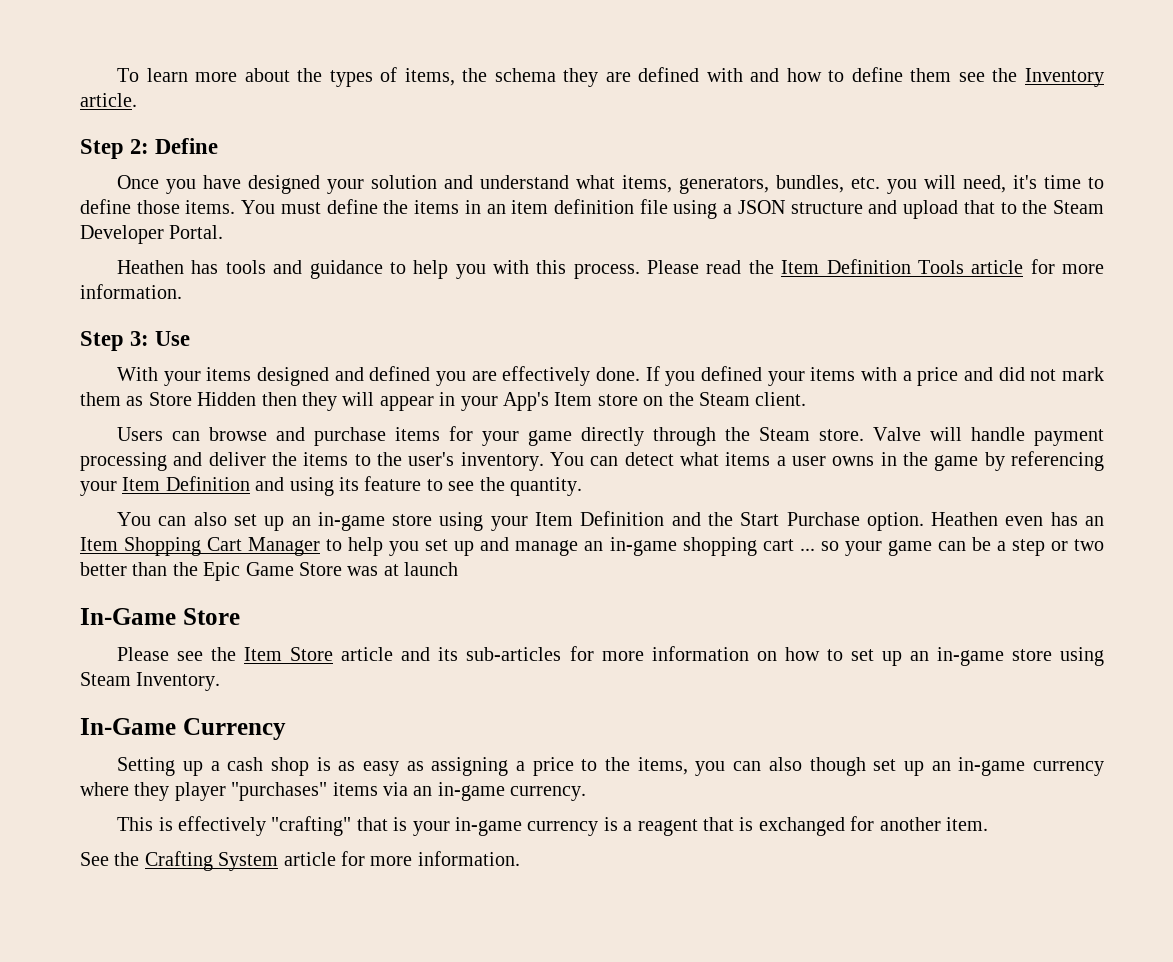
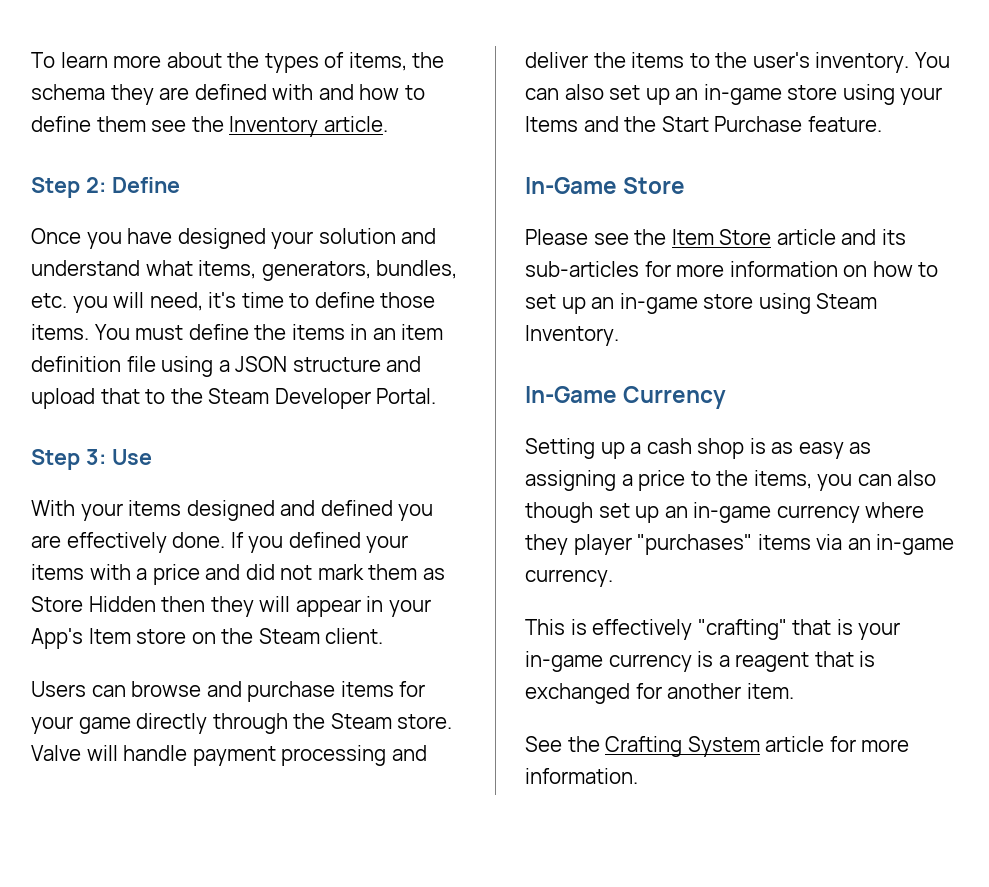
[117,259,1104,279] [80,284,182,299] // Heathen has tools and guidance to help you with this process. Please read the Item Definition Tools article for more information. -> (437, 396) none
[624,451,1105,471] [80,476,582,496] [117,512,187,526] detect what items a user owns in the game by referencing your Item Definition and using its feature to see the quantity. // You can -> (559, 94) none
[535,511,665,526] Item Definition -> [525,116,578,132] Items
[866,512,1105,531] [80,537,1104,556] [80,562,459,581] option. Heathen even has an Item Shopping Cart Manager to help you set up and manage an in-game shopping cart ... so your game can be a step or two better than the Epic Game Store was at launch -> [807,116,882,132] feature.

